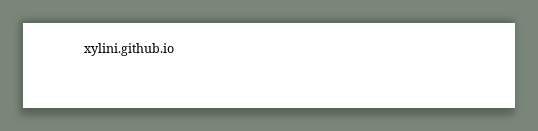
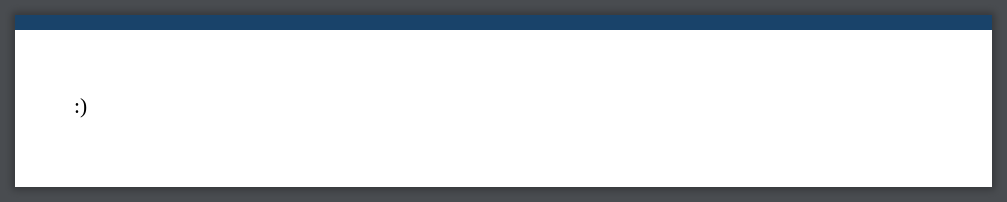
[84,43,174,56] xylini.github.io -> [74,98,87,118] :)

